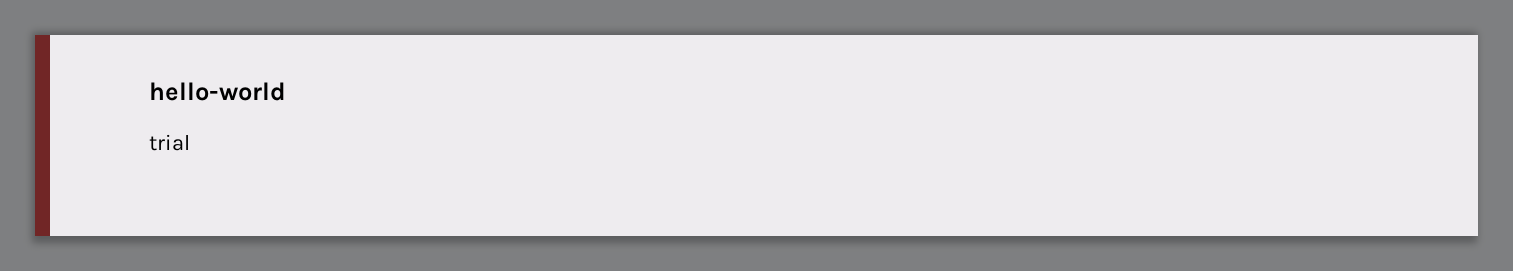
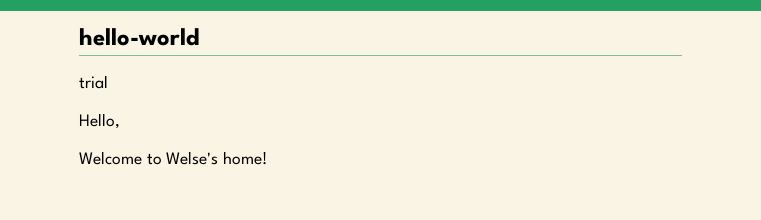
(190, 142) none -> [79,113,120,129] [79,151,268,165] // Hello, // Welcome to Welse's home!

